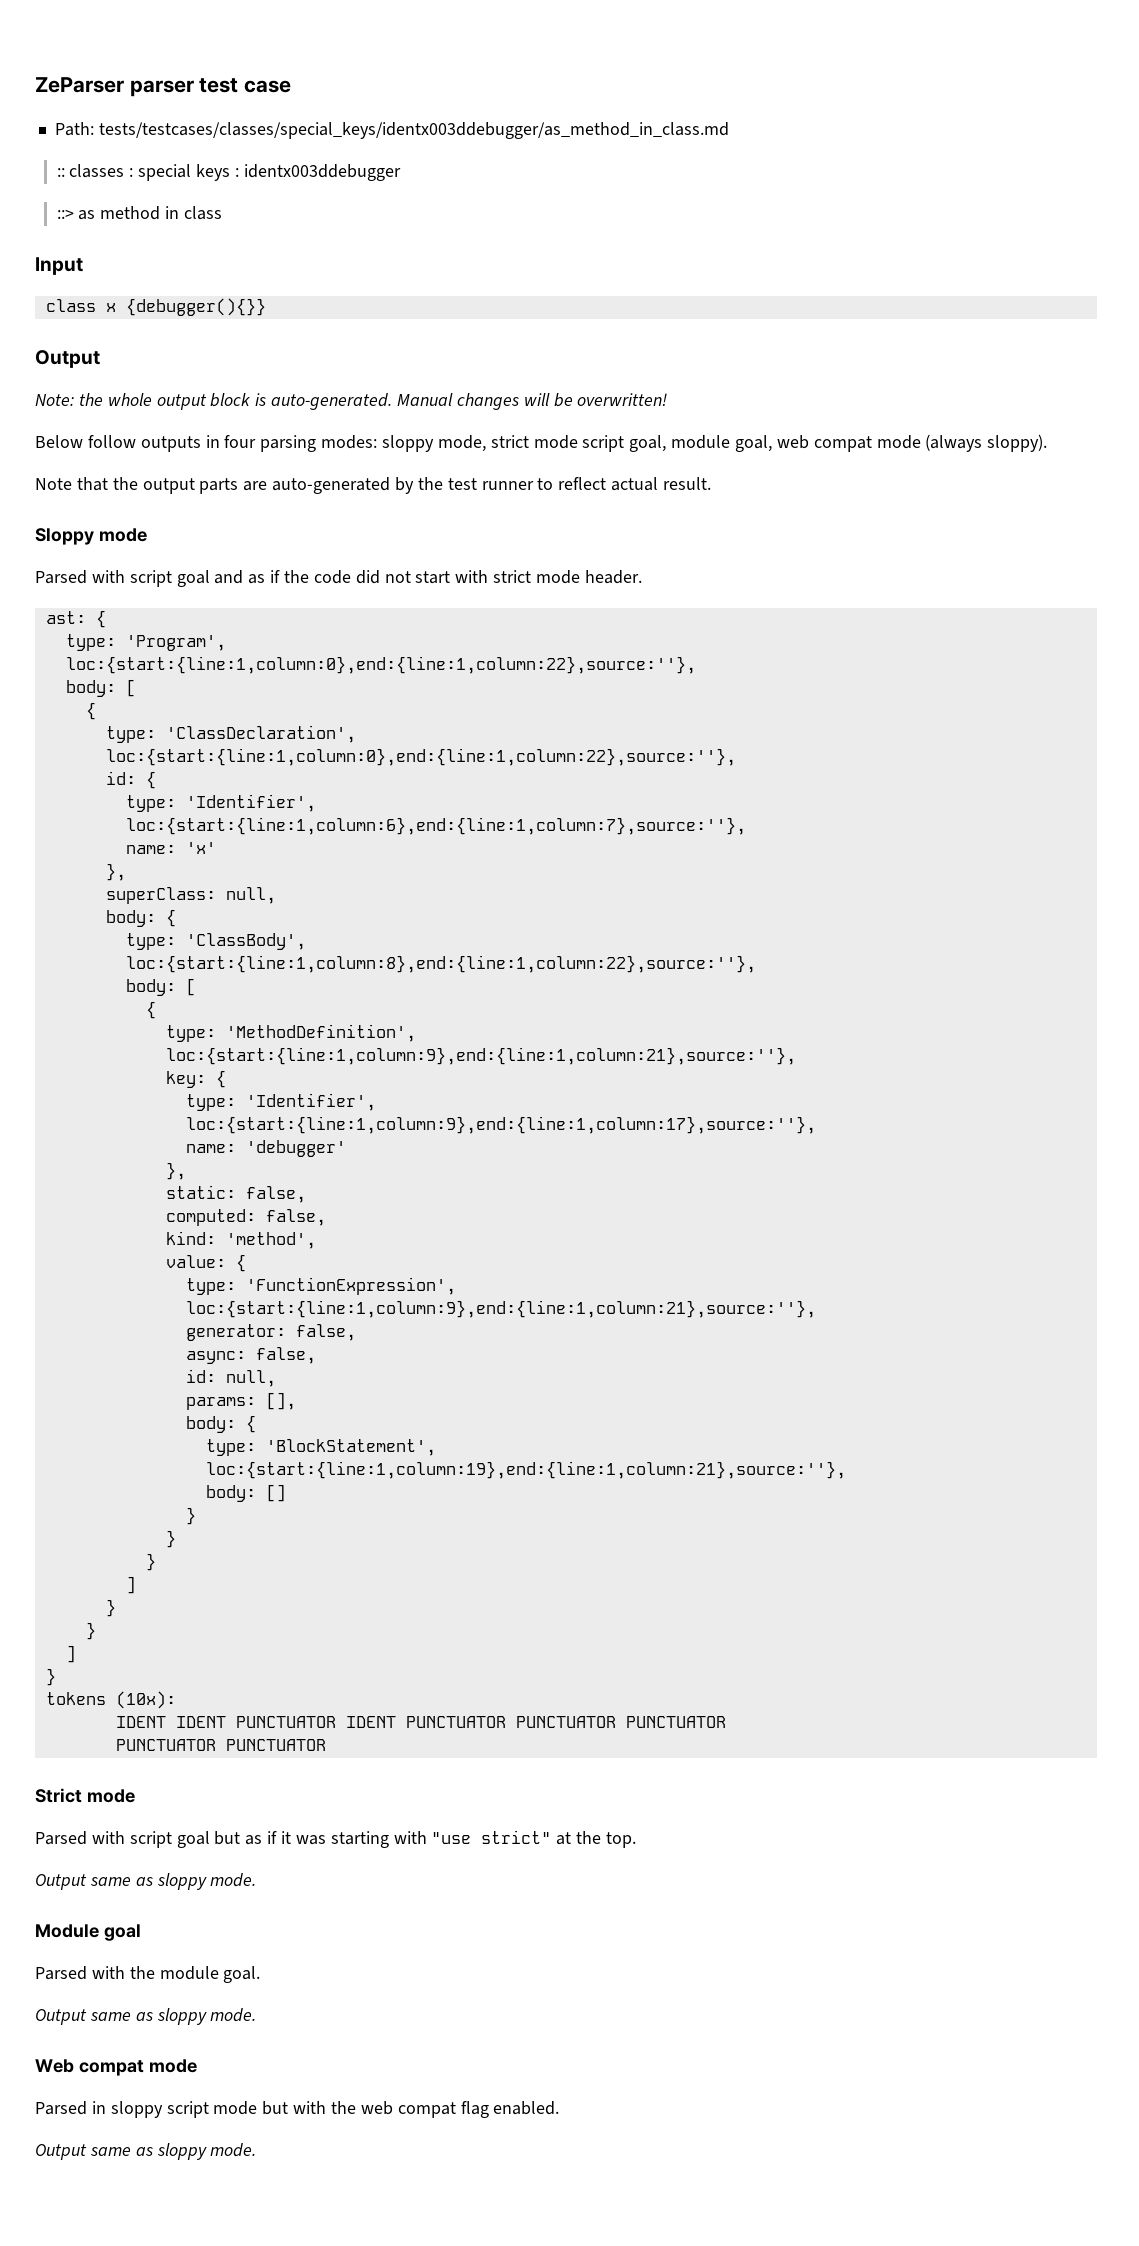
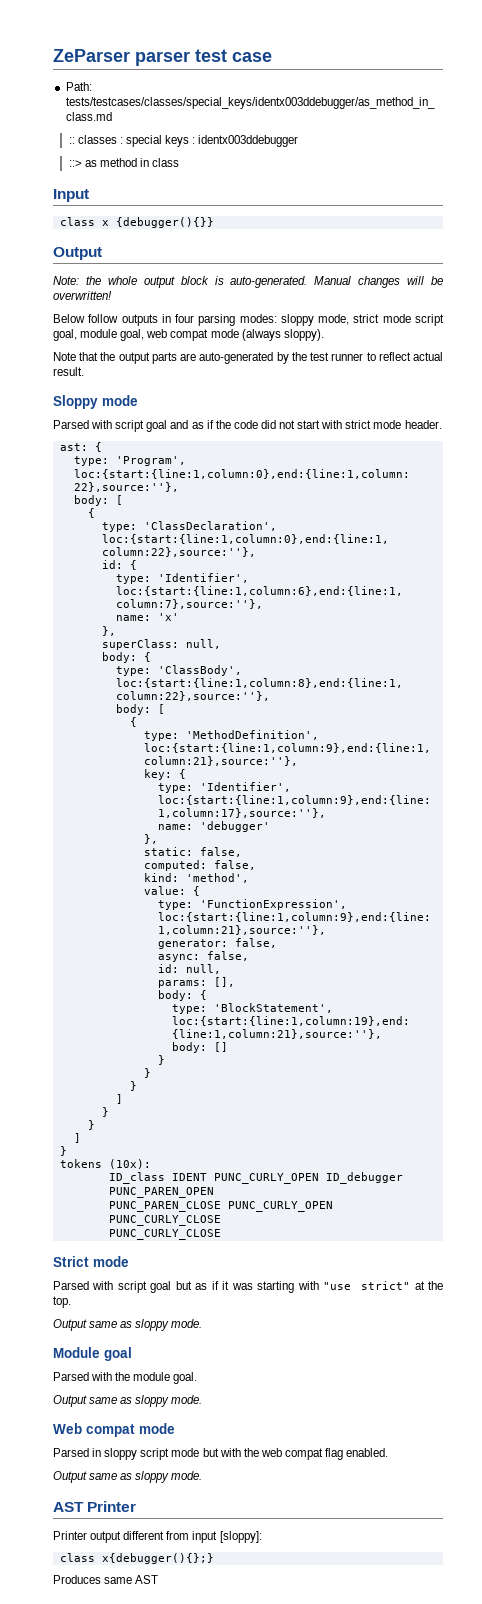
[115,1716,726,1728] [115,1739,326,1751] IDENT IDENT PUNCTUATOR IDENT PUNCTUATOR PUNCTUATOR PUNCTUATOR // PUNCTUATOR PUNCTUATOR -> [108,1172,403,1184] [108,1187,214,1198] [108,1201,333,1212] [108,1215,221,1226] [108,1229,221,1240] ID_class IDENT PUNC_CURLY_OPEN ID_debugger PUNC_PAREN_OPEN // PUNC_PAREN_CLOSE PUNC_CURLY_OPEN PUNC_CURLY_CLOSE // PUNC_CURLY_CLOSE
(257, 2150) none -> [53,1501,137,1512] [53,1531,262,1543] [59,1553,214,1564] [53,1575,159,1584] // AST Printer // Printer output different from input [sloppy]: // class x{debugger(){};} // Produces same AST

